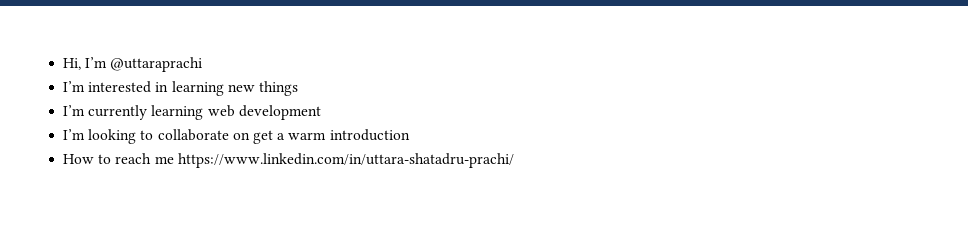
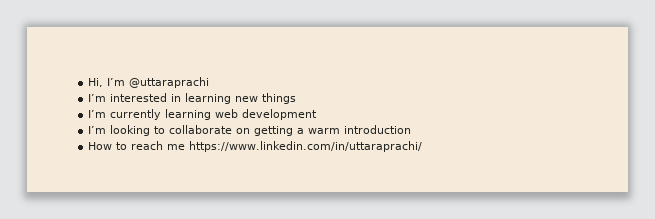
[252,130,273,144] get -> [254,126,294,136] getting
[177,153,514,168] https://www.linkedin.com/in/uttara-shatadru-prachi/ -> [189,141,423,152] https://www.linkedin.com/in/uttaraprachi/

